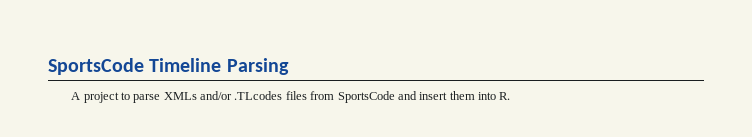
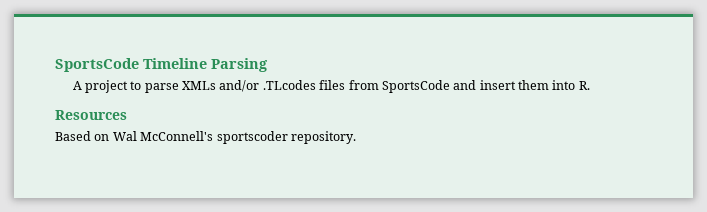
(511, 96) none -> [55,110,127,120] [55,131,356,144] // Resources // Based on Wal McConnell's sportscoder repository.

